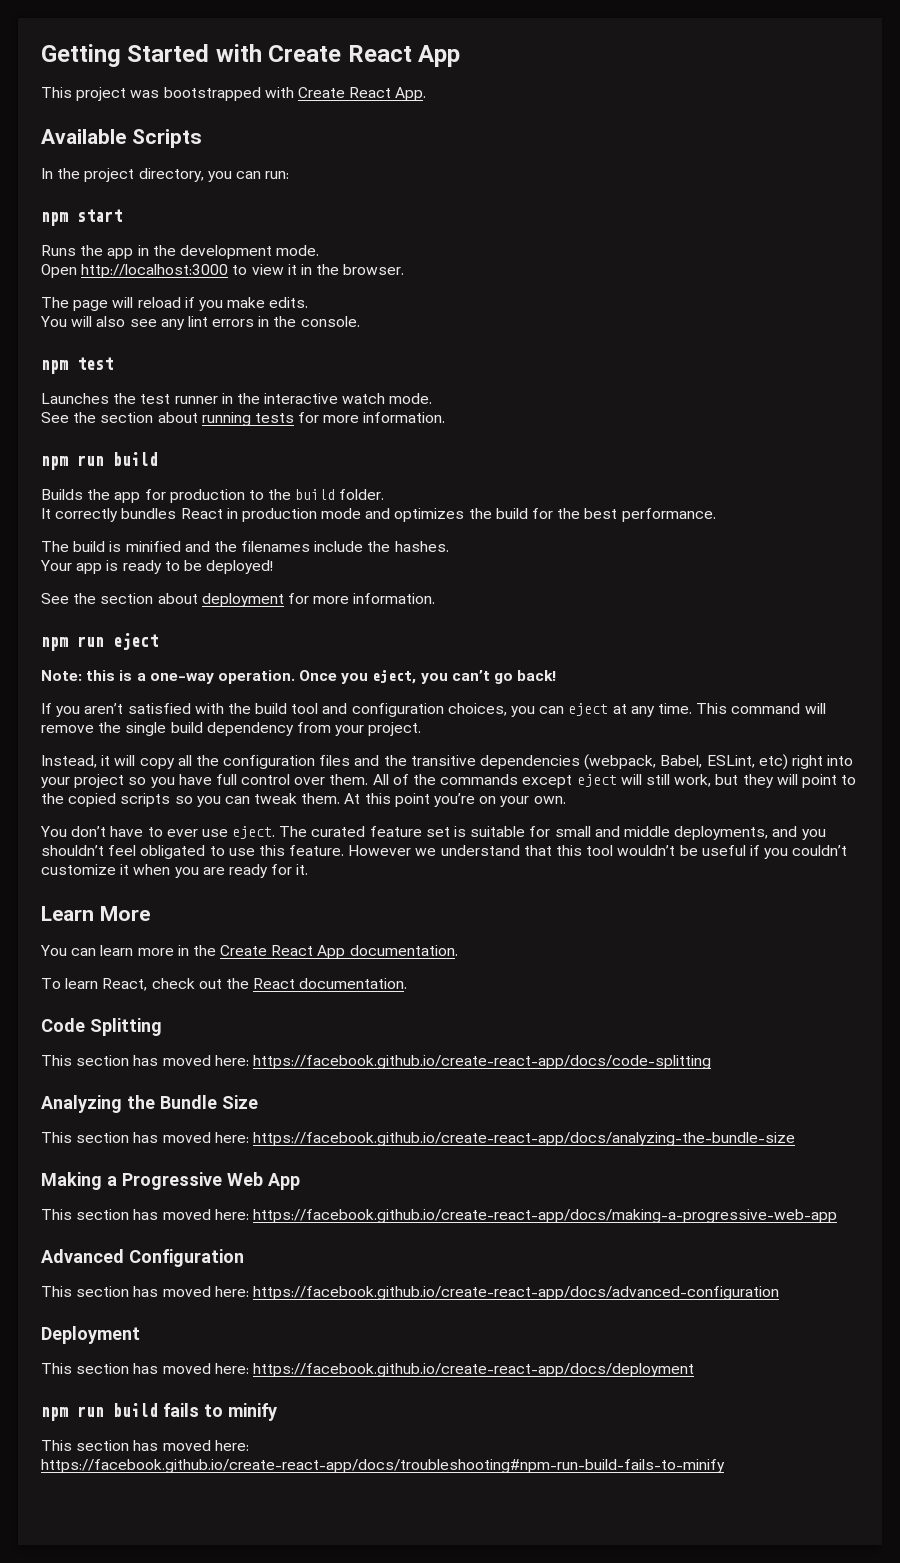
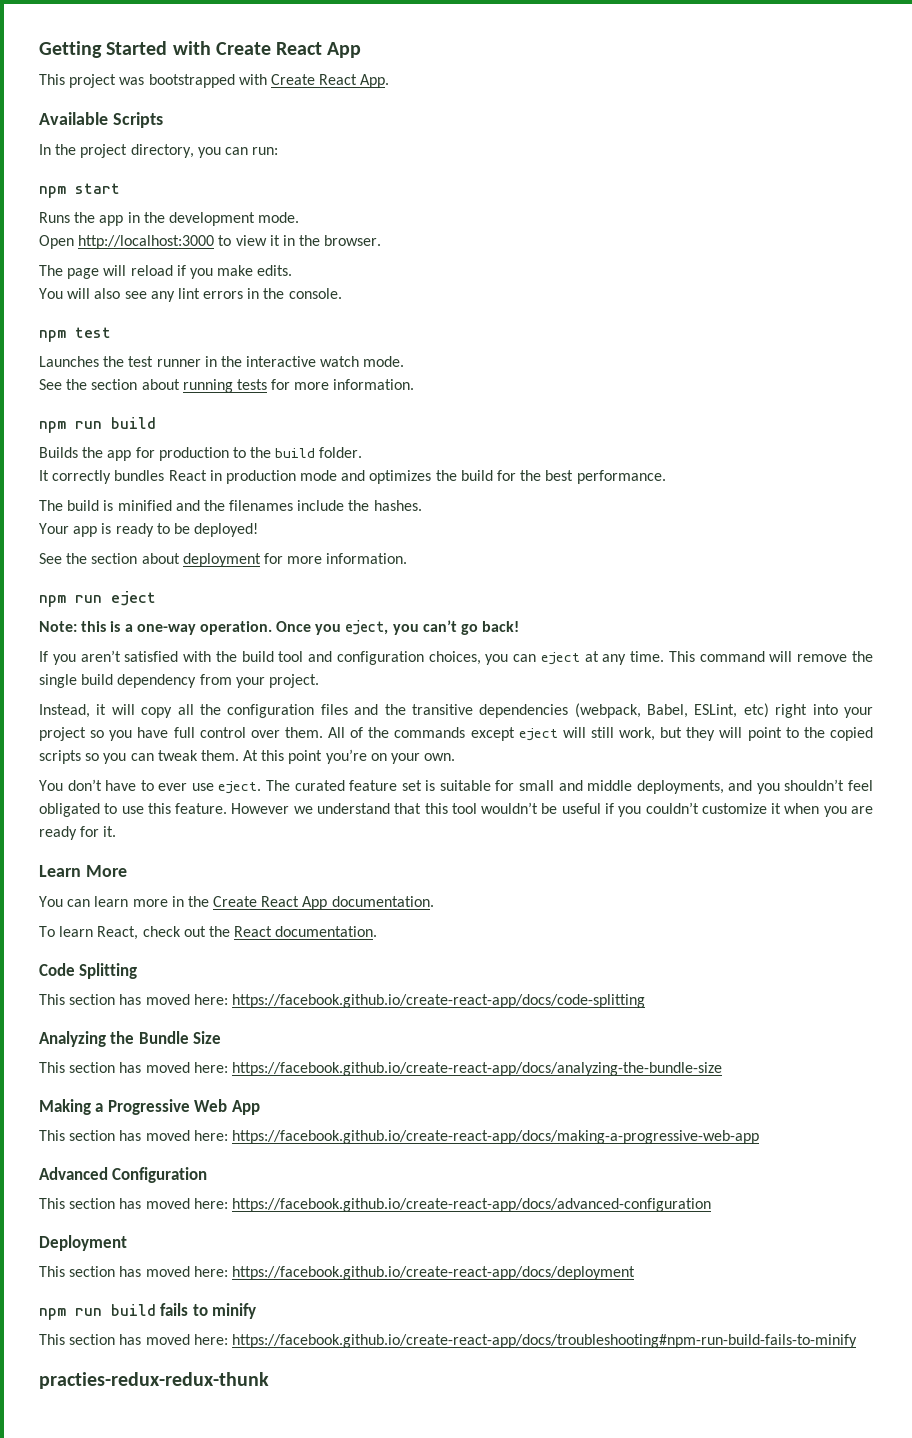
(725, 1466) none -> [39,1372,269,1389] // practies-redux-redux-thunk

